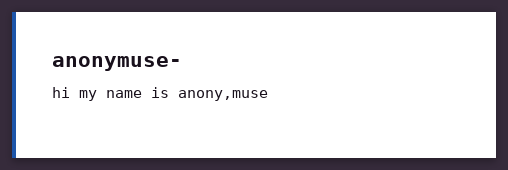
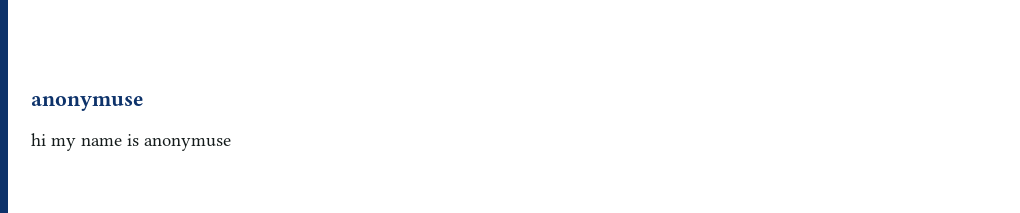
[52,56,182,71] anonymuse- -> [31,96,144,111] anonymuse
[178,90,268,101] anony,muse -> [144,137,231,151] anonymuse

